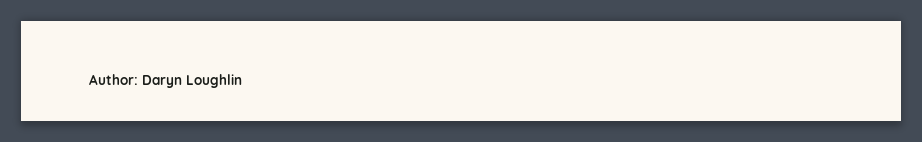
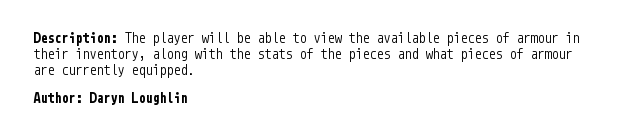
(89, 79) none -> [33,32,579,46] [33,48,572,62] [33,64,194,78] Description: The player will be able to view the available pieces of armour in their inventory, along with the stats of the pieces and what pieces of armour are currently equipped. //

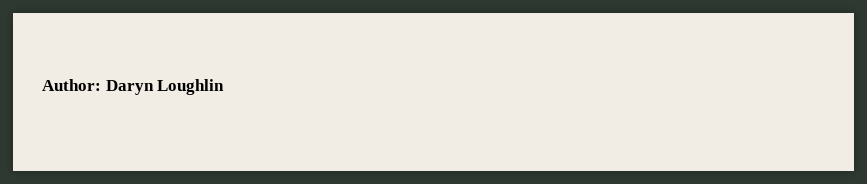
[33,32,579,46] [33,48,572,62] [33,64,194,78] Description: The player will be able to view the available pieces of armour in their inventory, along with the stats of the pieces and what pieces of armour are currently equipped. // -> (42, 85) none

